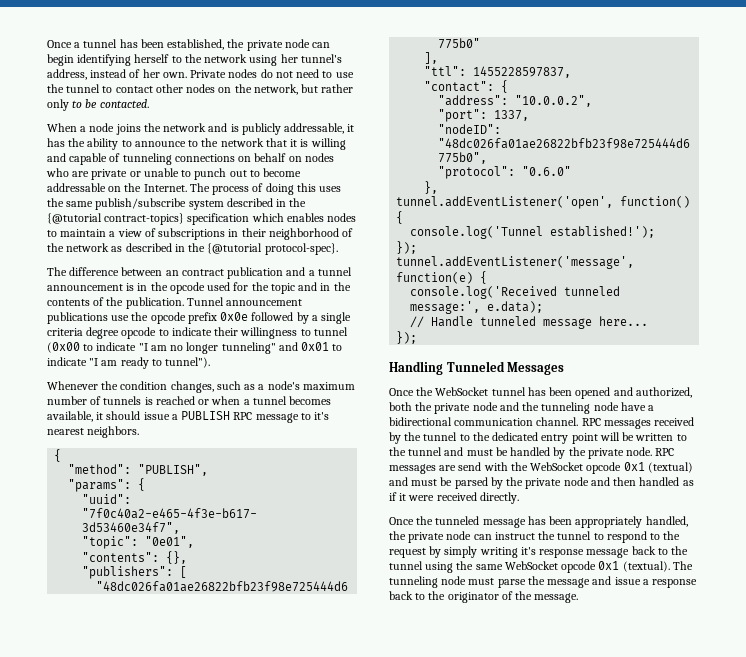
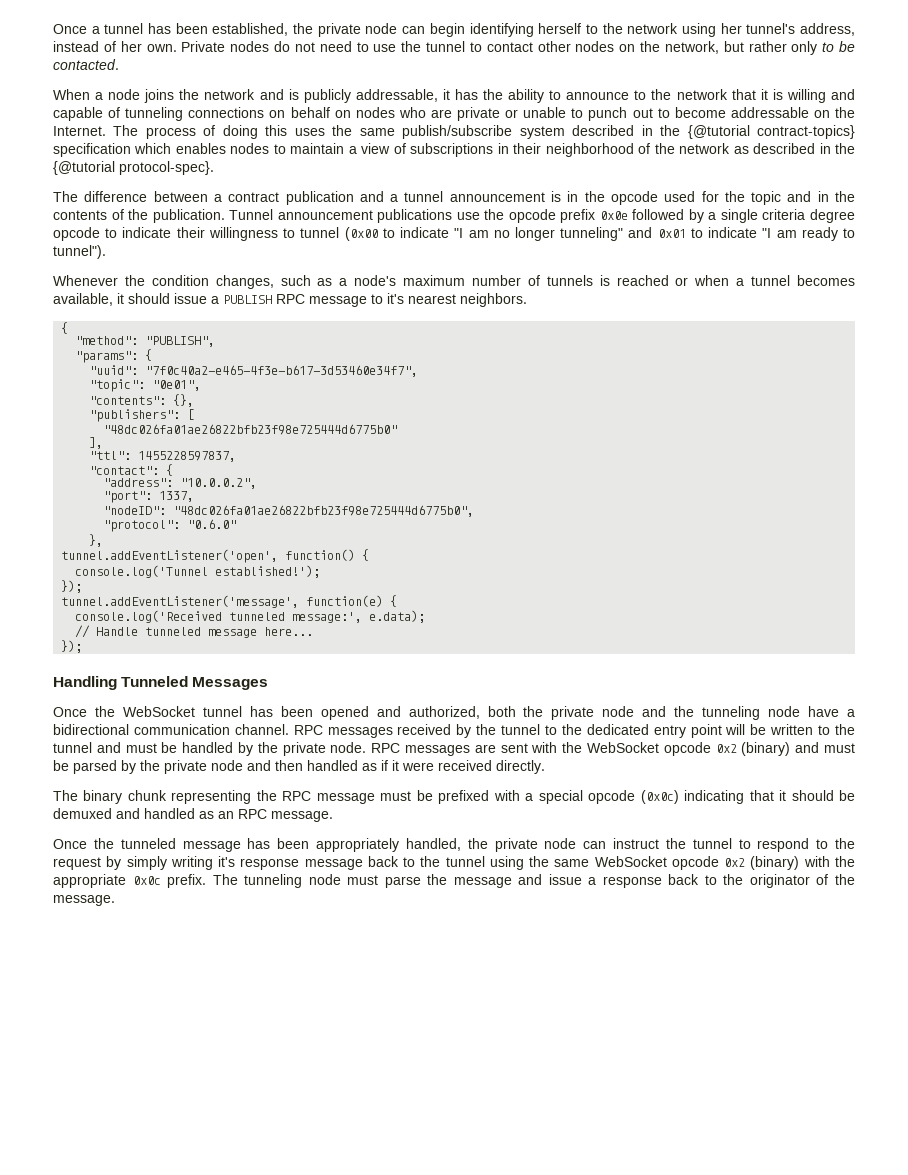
[165,270,179,276] an -> [213,194,222,202] a
[458,462,482,471] send -> [500,743,528,753] sent
[623,462,693,473] 0x1 (textual) -> [715,742,791,756] 0x2 (binary)
(519, 498) none -> [53,790,856,804] [53,808,333,822] // The binary chunk representing the RPC message must be prefixed with a special opcode (0x0c) indicating that it should be demuxed and handled as an RPC message.
[598,561,670,572] 0x1 (textual). -> [724,856,856,870] [53,874,207,888] 0x2 (binary) with the appropriate 0x0c prefix.

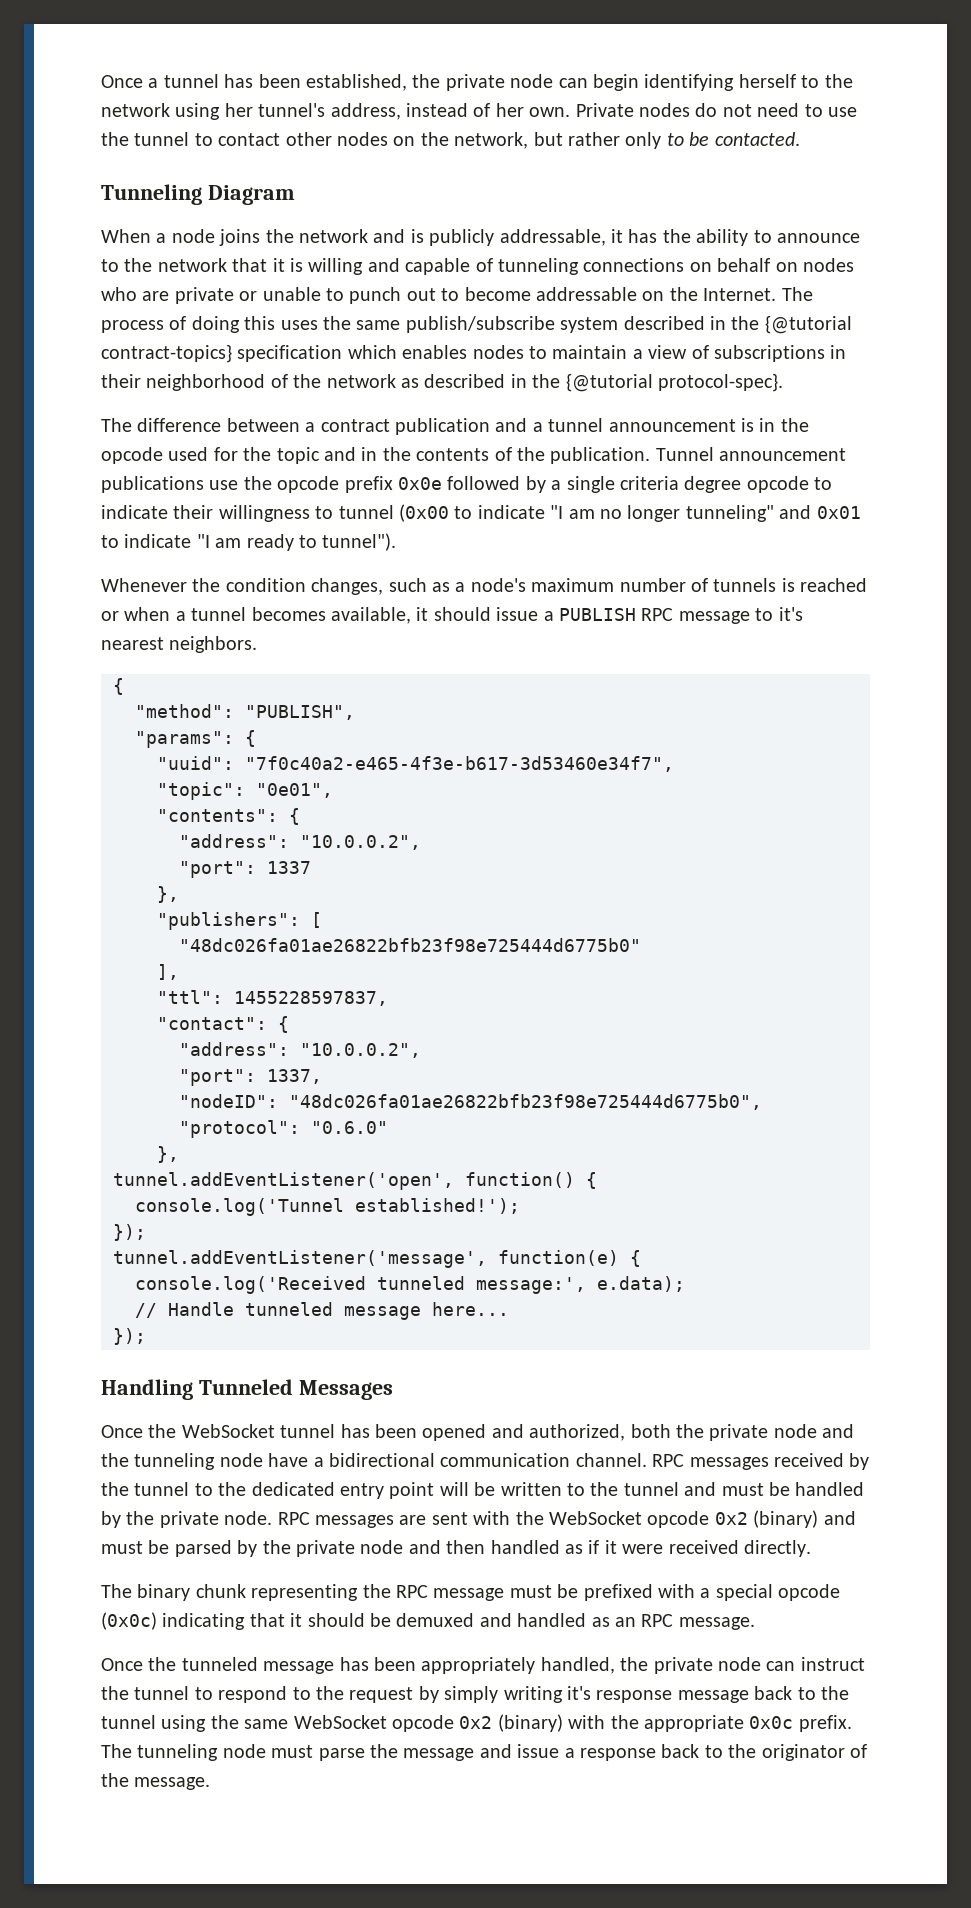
(119, 64) none -> [101,184,295,205] // Tunneling Diagram
[173,394,195,407] {}, -> [289,808,300,825] [179,834,421,850] [179,861,311,878] [157,886,179,903] { // "address": "10.0.0.2", // "port": 1337 // },

